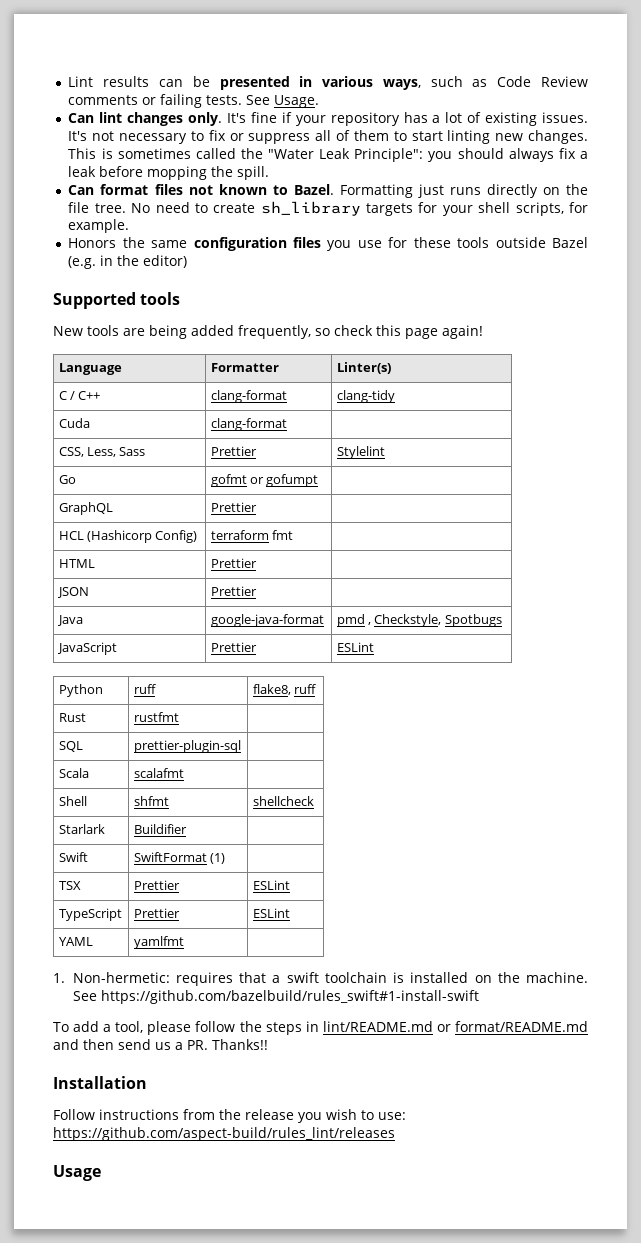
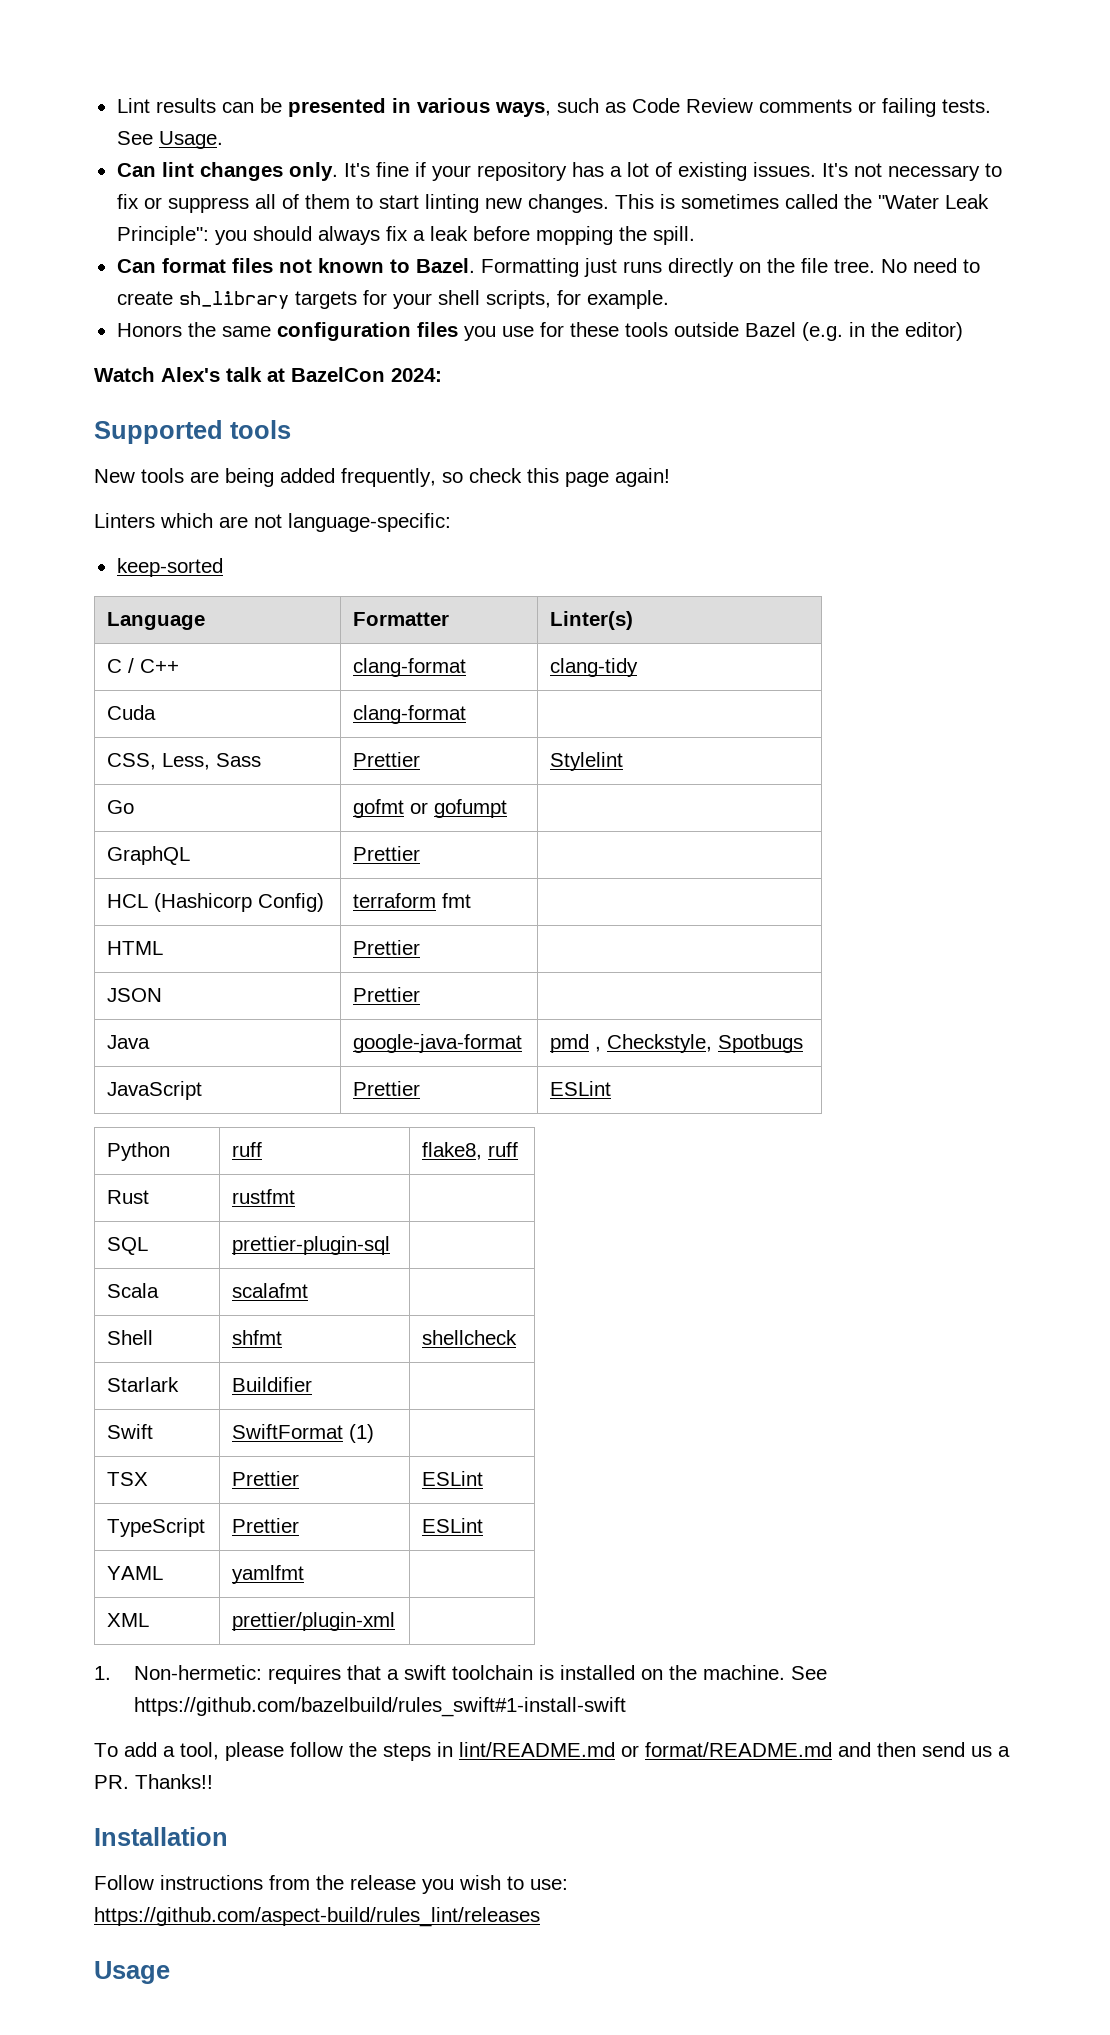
(188, 261) none -> [94,367,442,382] // Watch Alex's talk at BazelCon 2024:
(483, 332) none -> [94,513,451,532] [116,558,223,577] // Linters which are not language-specific: // keep-sorted
(184, 942) none -> [107,1613,150,1627] [232,1612,396,1631] // XML | prettier/plugin-xml |

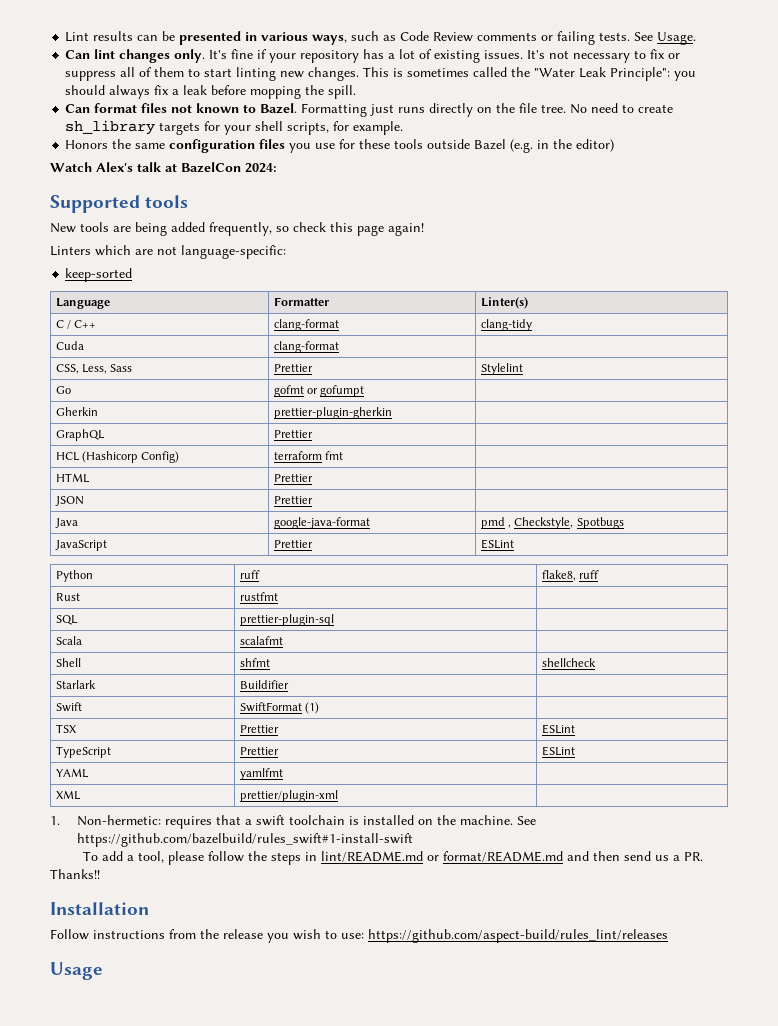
(508, 808) none -> [55,407,98,416] [273,407,392,419] // Gherkin | prettier-plugin-gherkin |

